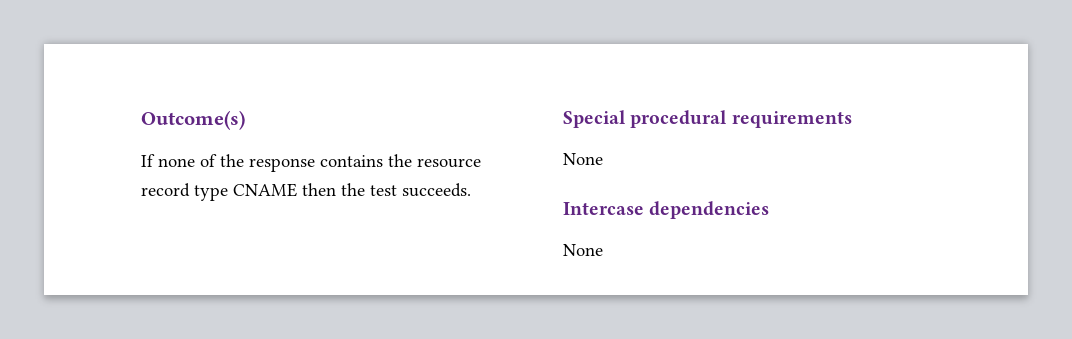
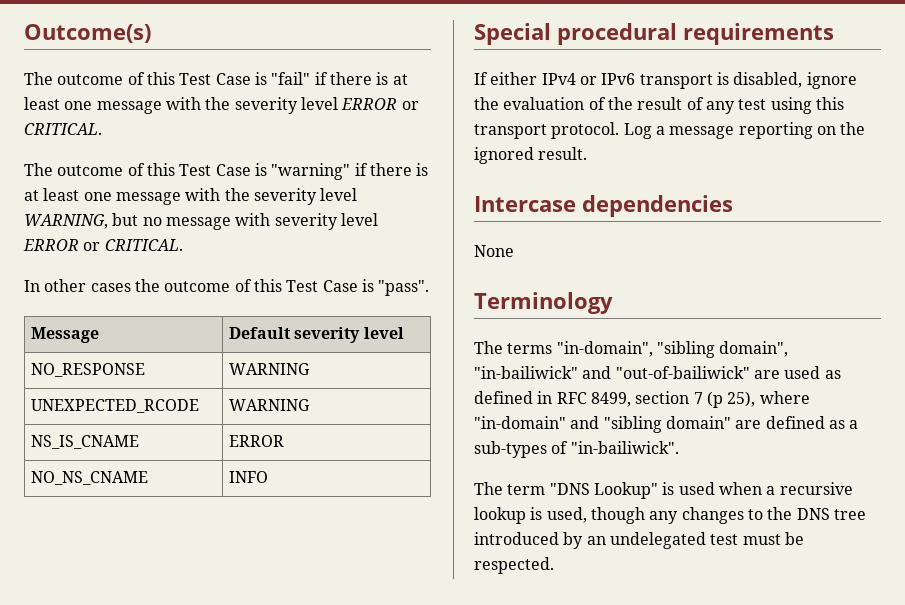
[141,154,481,172] [141,183,471,201] [563,110,852,128] [563,153,603,165] [563,201,770,219] [563,244,603,256] If none of the response contains the resource record type CNAME then the test succeeds. // Special procedural requirements // None // Intercase dependencies // None -> [24,72,408,85] [24,97,419,114] [24,123,102,135] [24,163,429,180] [24,188,358,205] [24,213,378,230] [23,239,183,251] [24,279,430,296] [30,327,99,343] [228,327,404,343] [30,363,145,377] [228,363,310,375] [30,399,199,413] [228,399,310,411] [30,435,139,449] [228,435,284,447] [30,471,148,485] [228,471,268,483] [474,23,834,45] [474,72,857,89] [474,97,844,114] [474,122,866,139] [474,147,588,164] [474,195,733,217] [474,245,514,257] [474,292,613,314] [474,341,789,358] [474,366,841,379] [474,391,810,408] [474,416,859,433] [474,441,679,458] [474,482,853,499] [474,507,866,524] [474,532,804,549] [474,557,554,574] The outcome of this Test Case is "fail" if there is at least one message with the severity level ERROR or CRITICAL. // The outcome of this Test Case is "warning" if there is at least one message with the severity level WARNING, but no message with severity level ERROR or CRITICAL. // In other cases the outcome of this Test Case is "pass". // Message | Default severity level // NO_RESPONSE | WARNING // UNEXPECTED_RCODE | WARNING // NS_IS_CNAME | ERROR // NO_NS_CNAME | INFO // Special procedural requirements // If either IPv4 or IPv6 transport is disabled, ignore the evaluation of the result of any test using this transport protocol. Log a message reporting on the ignored result. // Intercase dependencies // None // Terminology // The terms "in-domain", "sibling domain", "in-bailiwick" and "out-of-bailiwick" are used as defined in RFC 8499, section 7 (p 25), where "in-domain" and "sibling domain" are defined as a sub-types of "in-bailiwick". // The term "DNS Lookup" is used when a recursive lookup is used, though any changes to the DNS tree introduced by an undelegated test must be respected.

